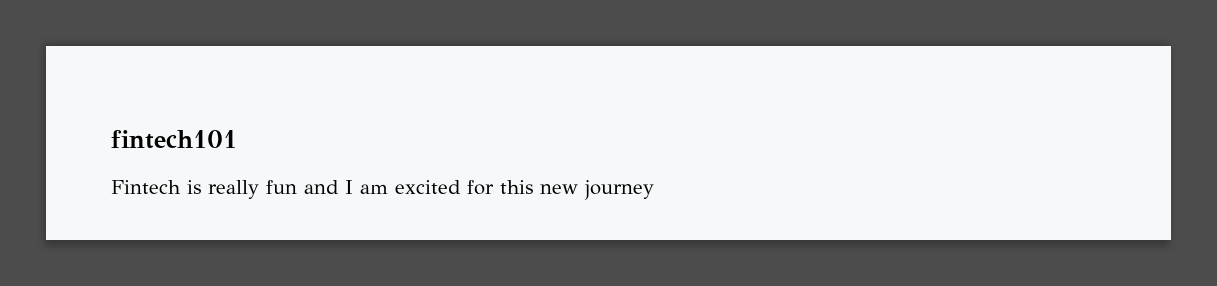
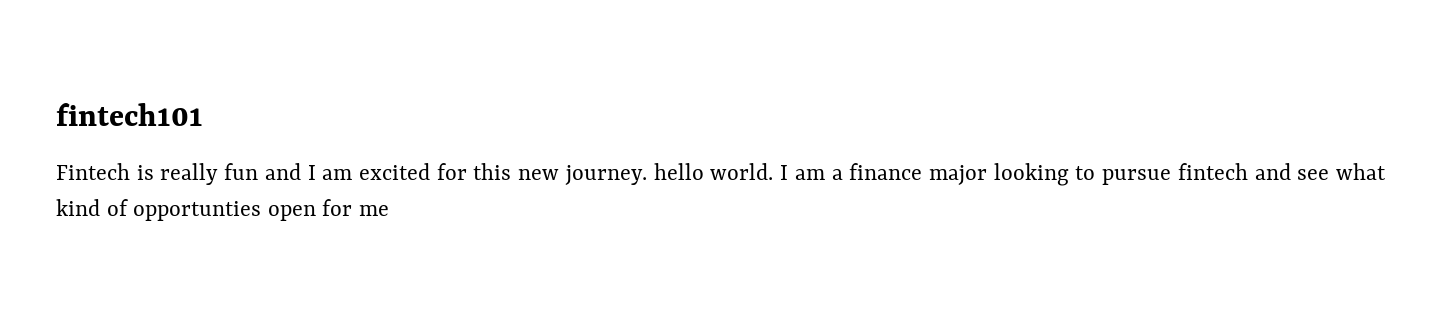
[584,180,654,200] journey -> [564,163,1387,186] [56,199,390,221] journey. hello world. I am a finance major looking to pursue fintech and see what kind of opportunties open for me

